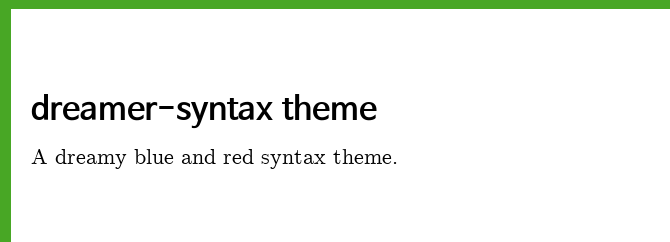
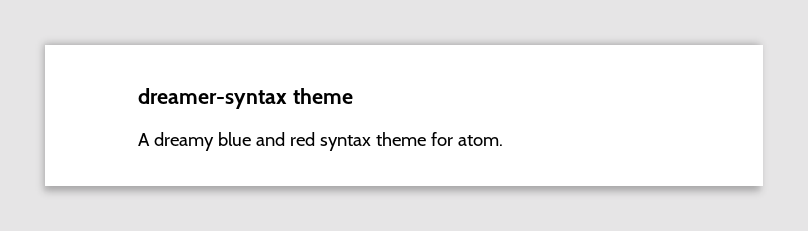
[333,149,398,164] theme. -> [375,132,503,146] theme for atom.

